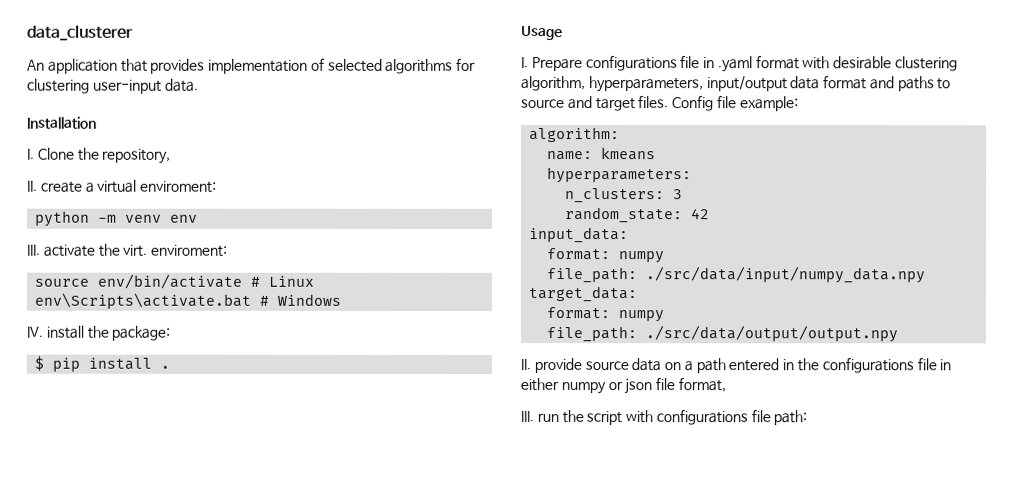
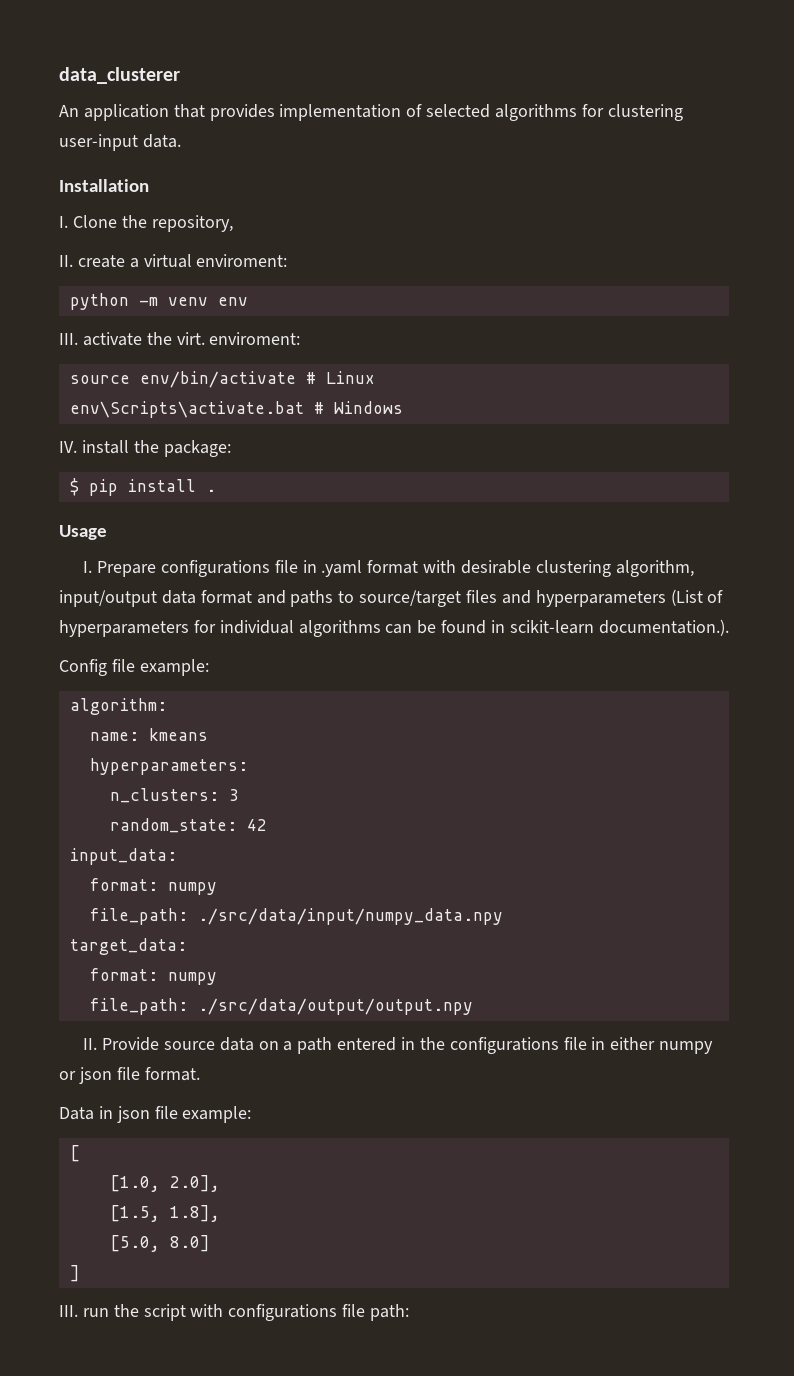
[588,76,704,93] hyperparameters, -> (694, 568) none
[521,95,670,112] source and target files. -> [359,589,724,607] [59,619,729,637] source/target files and hyperparameters (List of hyperparameters for individual algorithms can be found in scikit-learn documentation.). //
[533,358,582,374] provide -> [101,1037,159,1051] Provide
[677,377,726,393] format, -> [144,1067,200,1081] [59,1106,252,1123] [69,1145,80,1162] [109,1175,220,1192] [109,1205,220,1222] [109,1235,210,1252] [69,1265,80,1282] format. // Data in json file example: // [ // [1.0, 2.0], // [1.5, 1.8], // [5.0, 8.0] // ]

